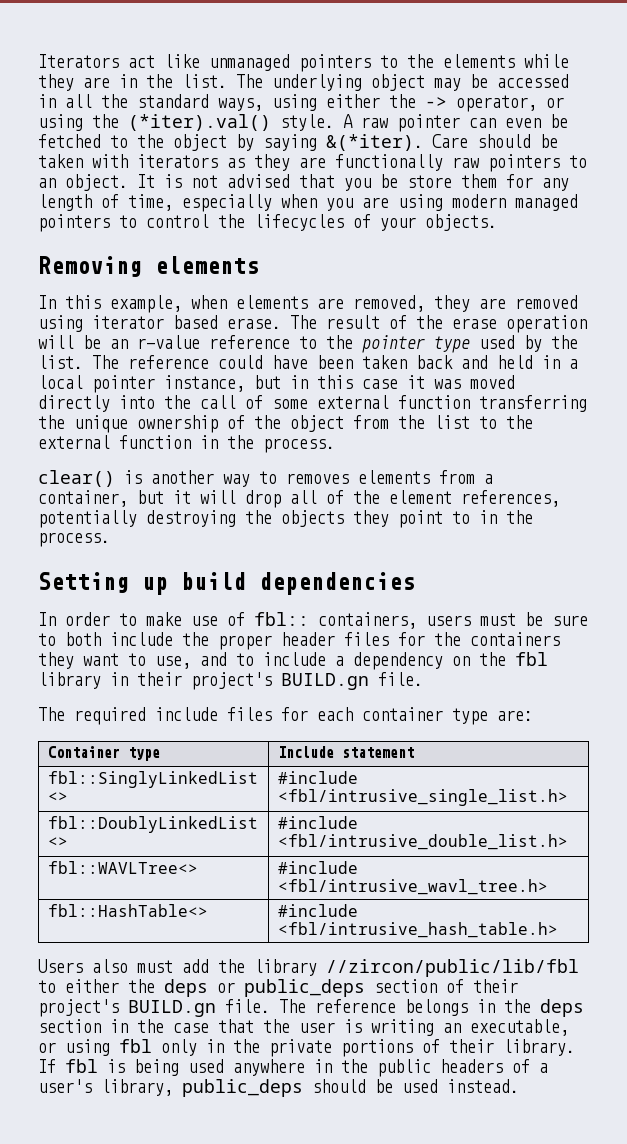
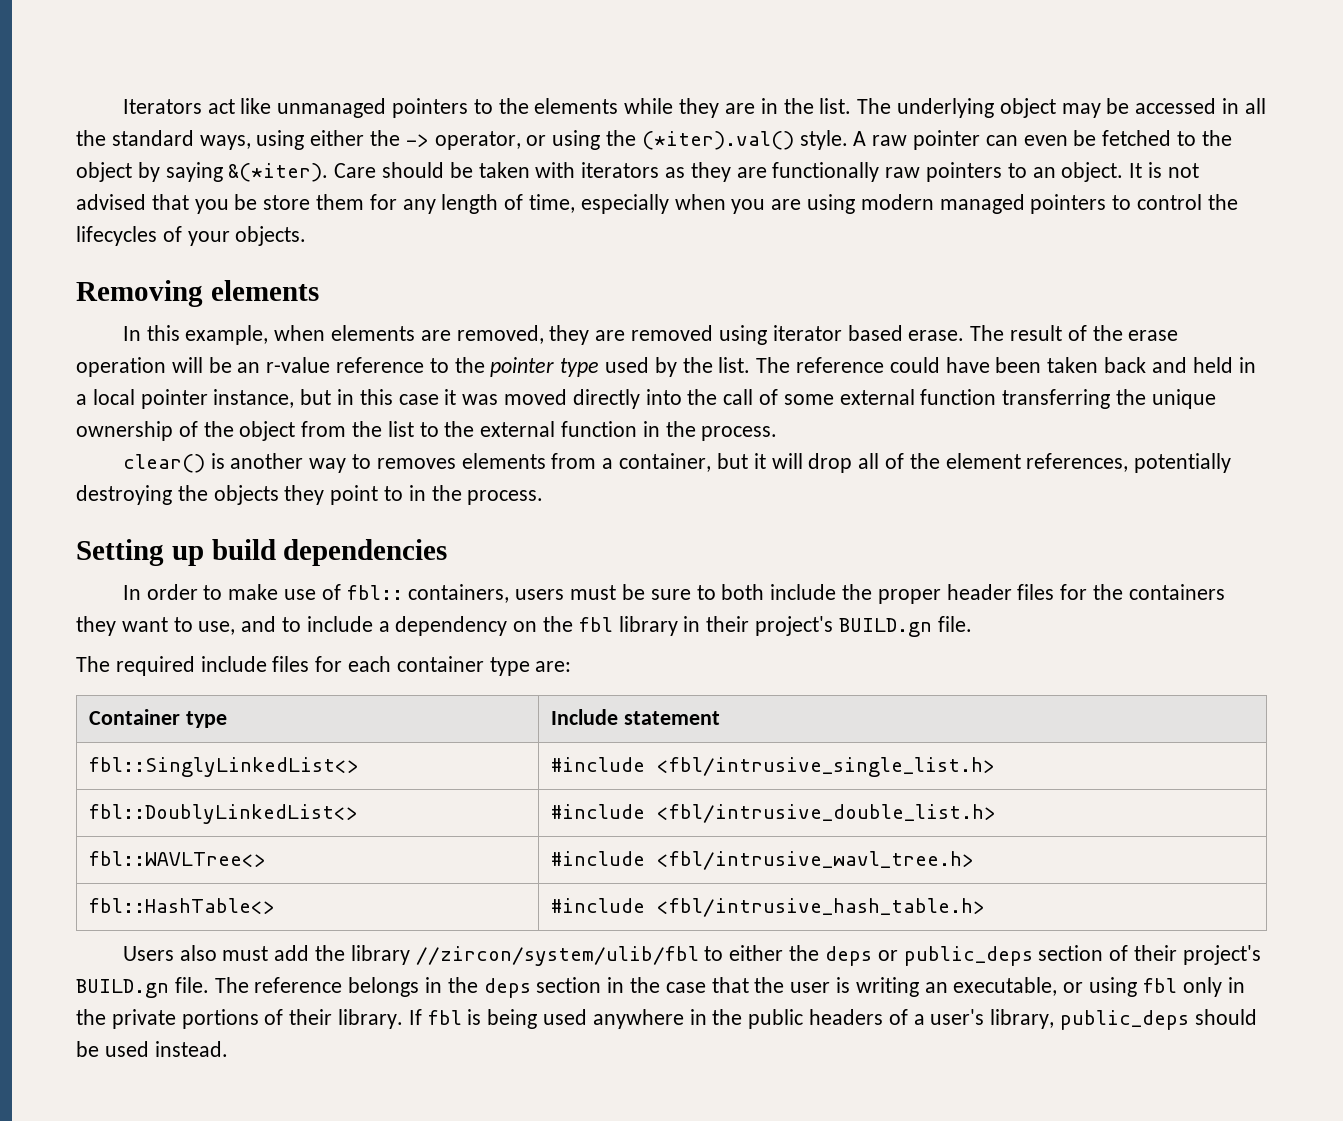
[326,959,579,977] //zircon/public/lib/fbl -> [415,946,699,966] //zircon/system/ulib/fbl

